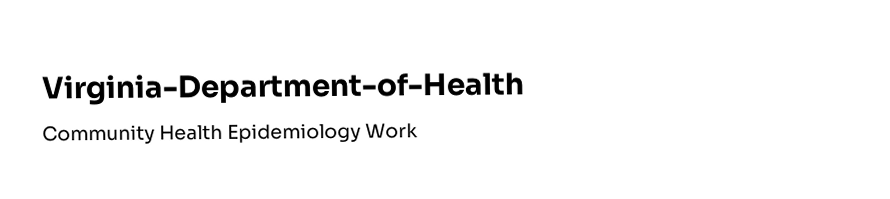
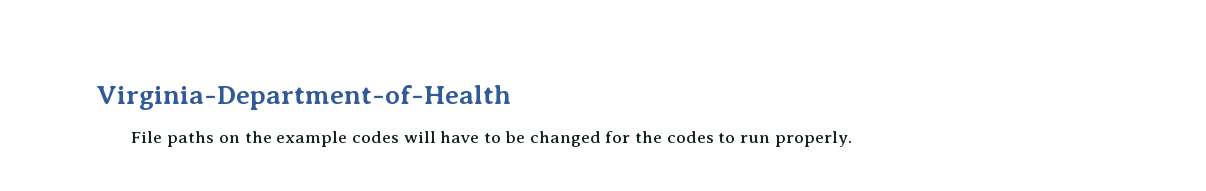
[42,122,419,145] Community Health Epidemiology Work -> [131,131,852,147] File paths on the example codes will have to be changed for the codes to run properly.

